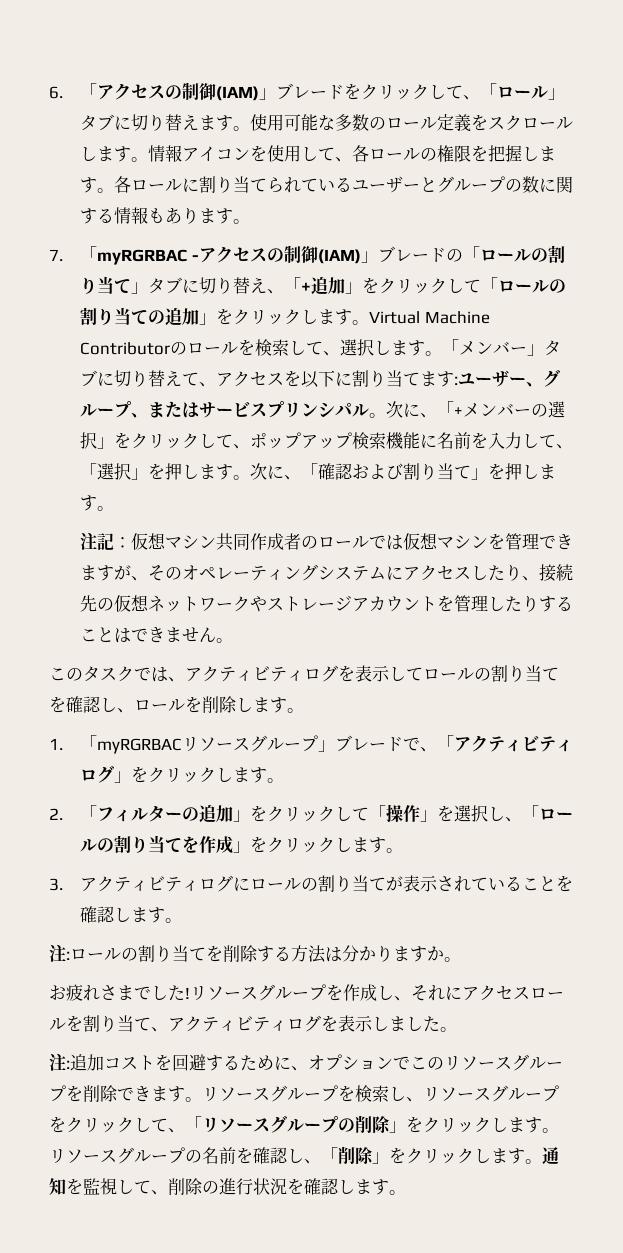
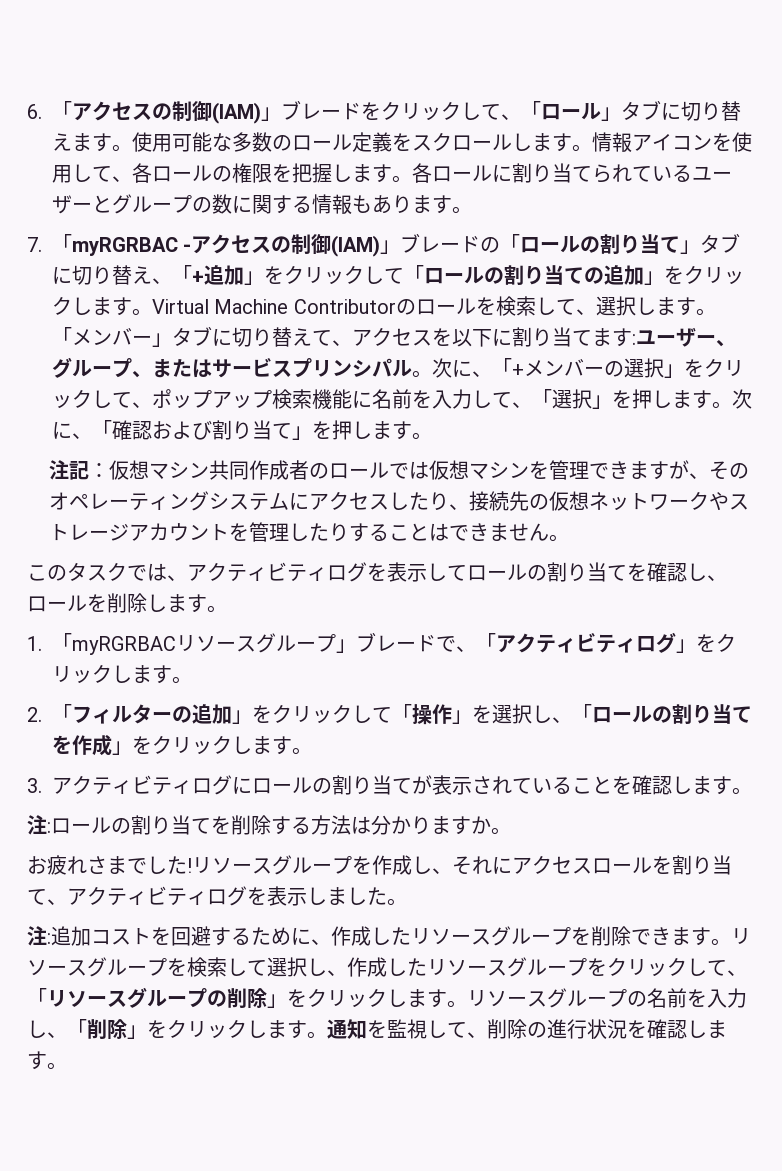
[308,1054,444,1071] オプションでこの -> [331,926,411,946] 作成した
[406,1097,423,1102] 、 -> [247,957,427,977] て選択し、作成した
[253,1147,288,1164] 確認 -> [707,988,747,1008] 入力

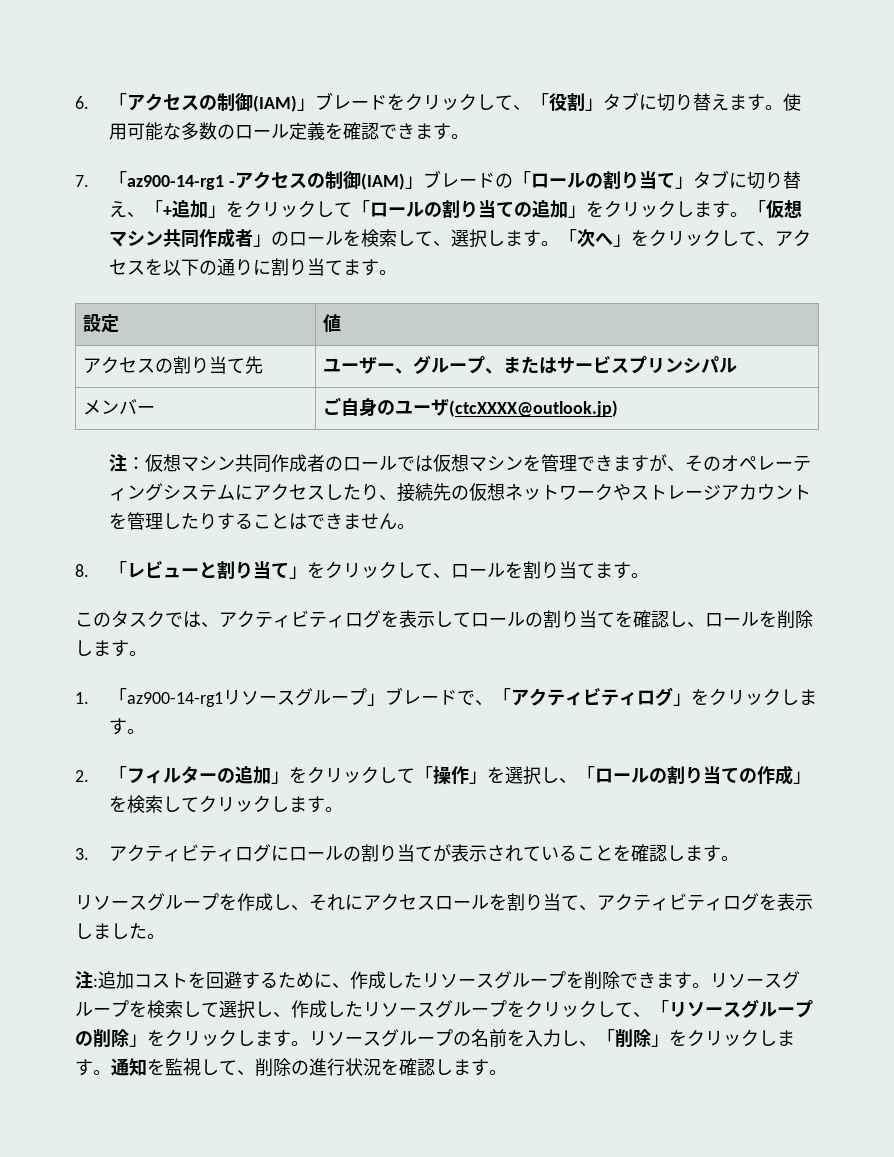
[541,103,601,120] ロール -> [549,93,586,111] 役割
[412,132,752,153] [52,163,732,183] [52,194,412,215] スクロールします。情報アイコンを使用して、各ロールの権限を把握します。各ロールに割り当てられているユーザーとグループの数に関する情報もあり -> [343,122,416,140] 確認でき
[72,237,178,256] myRGRBAC -> [127,175,225,190] az900-14-rg1
[152,299,396,314] Virtual Machine Contributor -> [748,200,803,218] [109,228,272,248] 「仮想マシン共同作成者」
[72,326,312,347] メンバー」タブに切り替え -> [577,229,740,247] 次へ」をクリックし
(492, 338) none -> [199,258,254,276] の通り
[632,334,636,345] : -> [379,270,398,275] [83,314,120,333] [323,314,342,332] [83,356,264,374] 。 // 設定 | 値 // アクセスの割り当て先 |
[412,358,744,378] [52,389,752,409] [52,420,432,440] [49,460,90,480] 。次に、「+メンバーの選択」をクリックして、ポップアップ検索機能に名前を入力して、「選択」を押します。次に、「確認および割り当て」を押します。 // 注記 -> [83,399,156,415] [323,397,619,417] [109,454,128,472] // メンバー | ご自身のユーザ(ctcXXXX@outlook.jp) // 注
(570, 538) none -> [75,560,650,579] // 8.「レビューと割り当て」をクリックして、ロールを割り当てます。
[72,636,176,655] myRGRBAC -> [127,692,224,707] az900-14-rg1
[52,735,72,754] を -> [739,768,758,784] の
(152, 745) none -> [127,795,200,813] 検索して
[27,815,511,835] [27,855,192,875] 注:ロールの割り当てを削除する方法は分かりますか。 // お疲れさまでした! -> (740, 858) none

